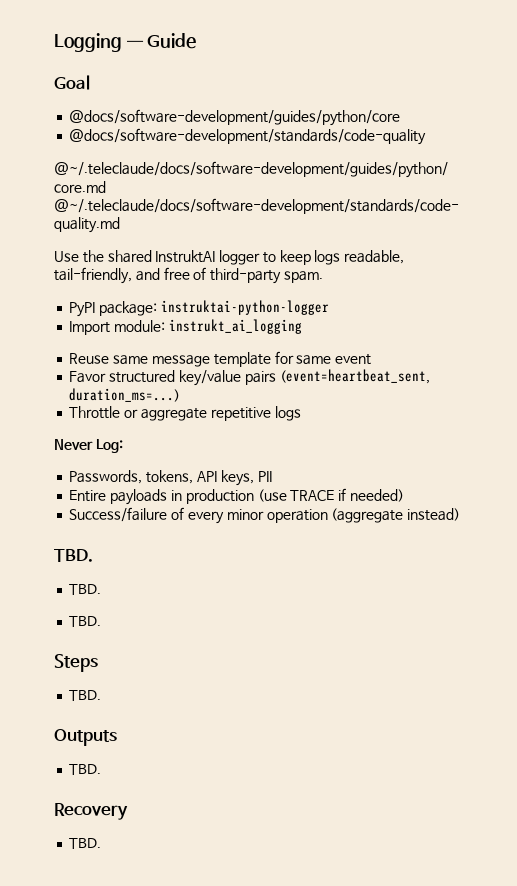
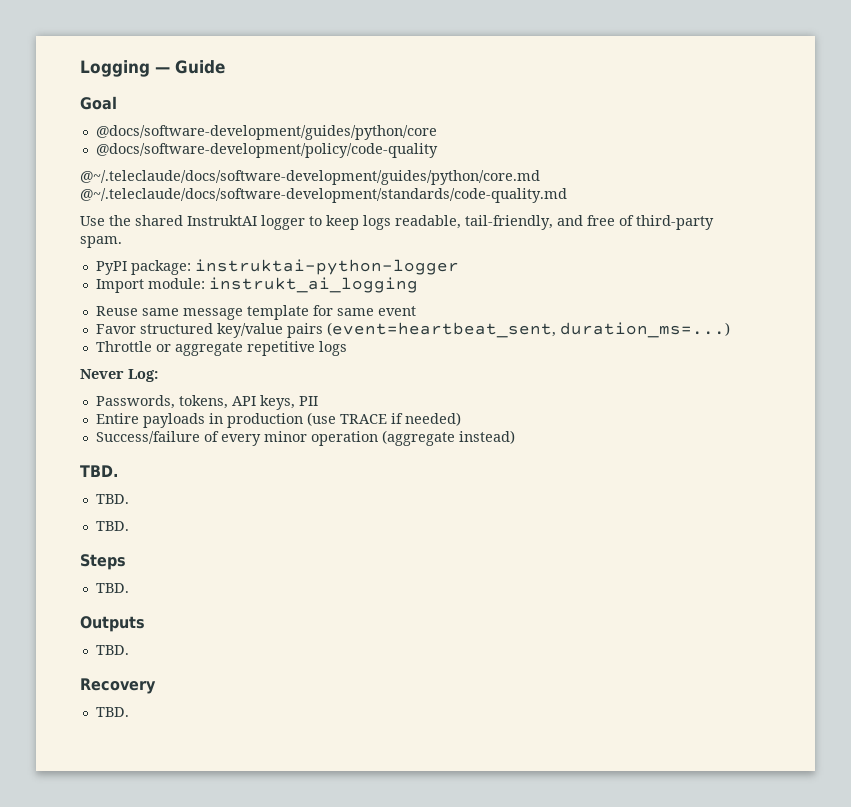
[69,128,427,145] @docs/software-development/standards/code-quality -> [95,143,438,158] @docs/software-development/policy/code-quality

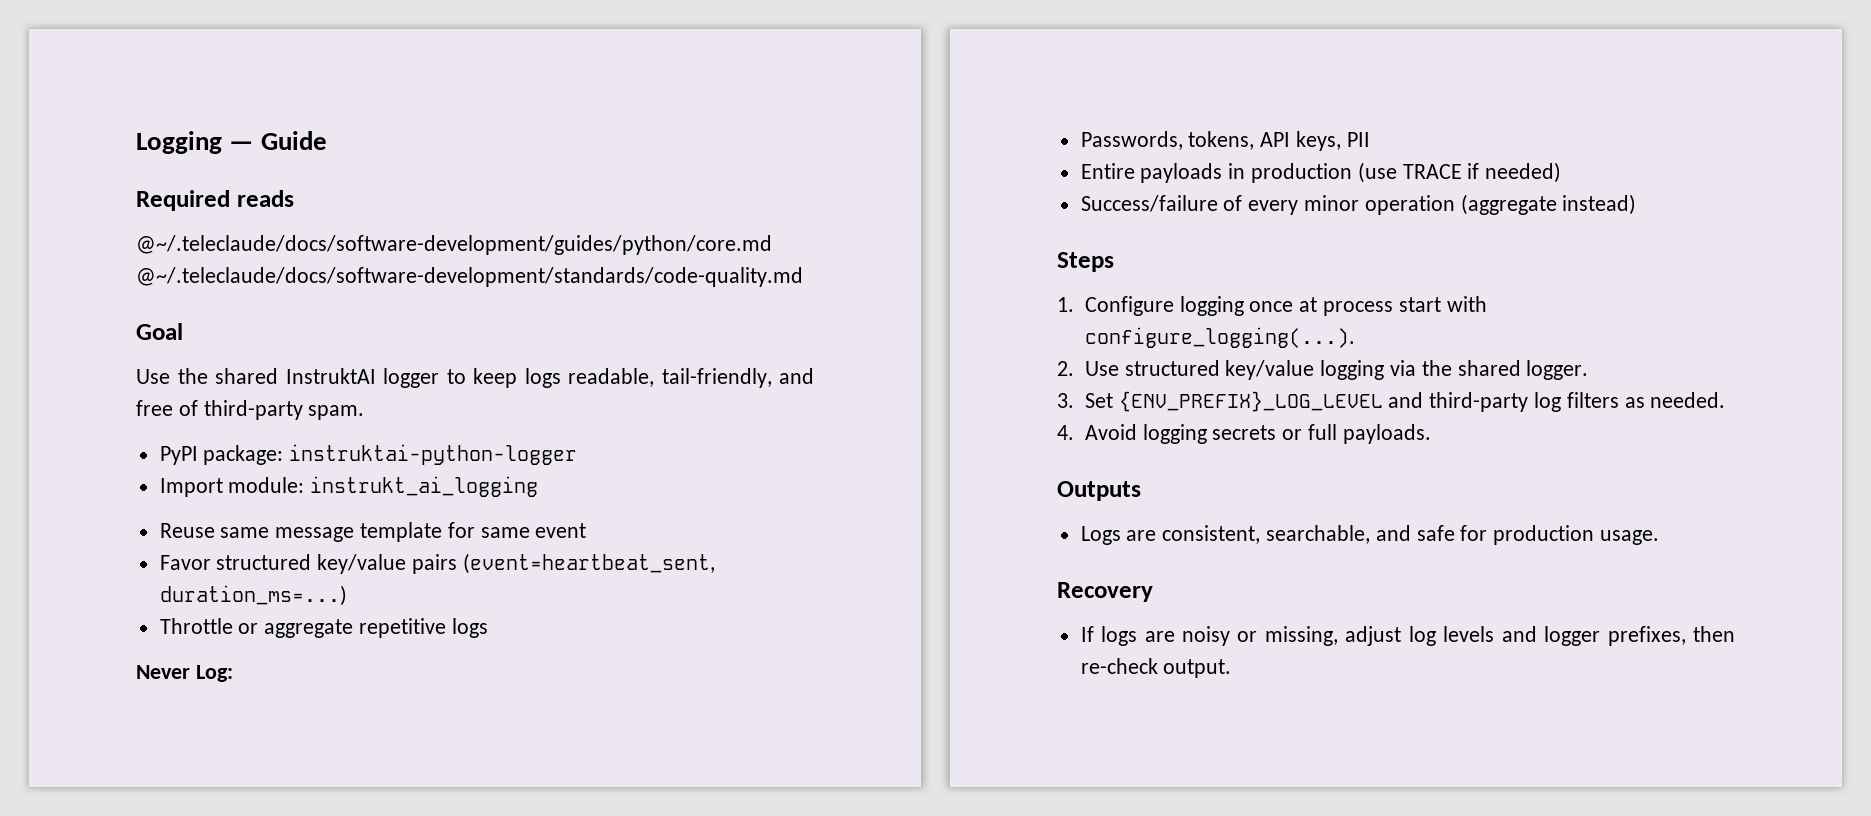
[80,96,117,110] [95,125,437,140] [95,143,438,158] Goal // @docs/software-development/guides/python/core // @docs/software-development/policy/code-quality -> [136,190,294,211] Required reads
(567, 195) none -> [136,323,183,340] // Goal
[80,465,118,477] [95,494,129,504] [95,521,129,531] [80,554,126,570] [95,583,129,593] [80,616,145,632] [95,645,129,655] [80,678,156,694] [95,707,129,717] TBD. // TBD. // TBD. // Steps // TBD. // Outputs // TBD. // Recovery // TBD. -> [1057,252,1114,272] [1057,296,1487,316] [1084,327,1355,348] [1057,360,1589,380] [1057,391,1726,412] [1057,424,1431,444] [1057,481,1141,501] [1080,525,1660,545] [1057,582,1153,602] [1080,626,1735,646] [1080,658,1232,678] Steps // 1. Configure logging once at process start with configure_logging(...). // 2. Use structured key/value logging via the shared logger. // 3. Set {ENV_PREFIX}_LOG_LEVEL and third-party log filters as needed. // 4. Avoid logging secrets or full payloads. // Outputs // Logs are consistent, searchable, and safe for production usage. // Recovery // If logs are noisy or missing, adjust log levels and logger prefixes, then re-check output.

